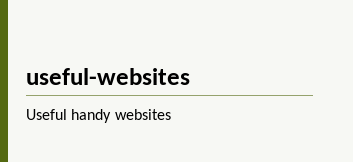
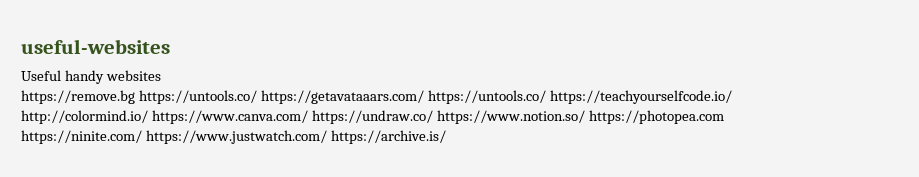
(171, 114) none -> [21,90,732,104] [21,110,724,124] [21,130,446,144] // https://remove.bg https://untools.co/ https://getavataaars.com/ https://untools.co/ https://teachyourselfcode.io/ http://colormind.io/ https://www.canva.com/ https://undraw.co/ https://www.notion.so/ https://photopea.com https://ninite.com/ https://www.justwatch.com/ https://archive.is/

